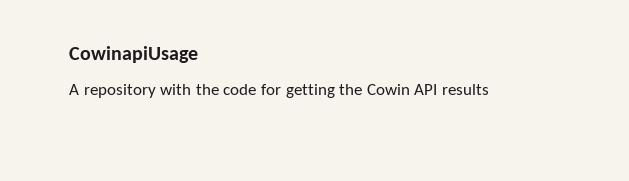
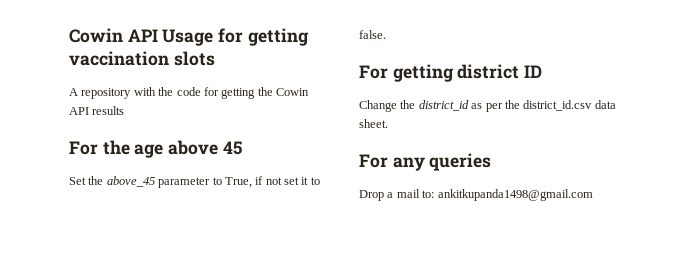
[69,46,198,63] CowinapiUsage -> [69,28,309,46] [69,51,215,66] Cowin API Usage for getting vaccination slots
(489, 89) none -> [69,140,242,158] [69,176,320,188] [359,30,386,39] [359,64,543,82] [359,100,616,112] [359,119,388,128] [359,153,492,171] [359,189,593,201] // For the age above 45 // Set the above_45 parameter to True, if not set it to false. // For getting district ID // Change the district_id as per the district_id.csv data sheet. // For any queries // Drop a mail to: ankitkupanda1498@gmail.com

